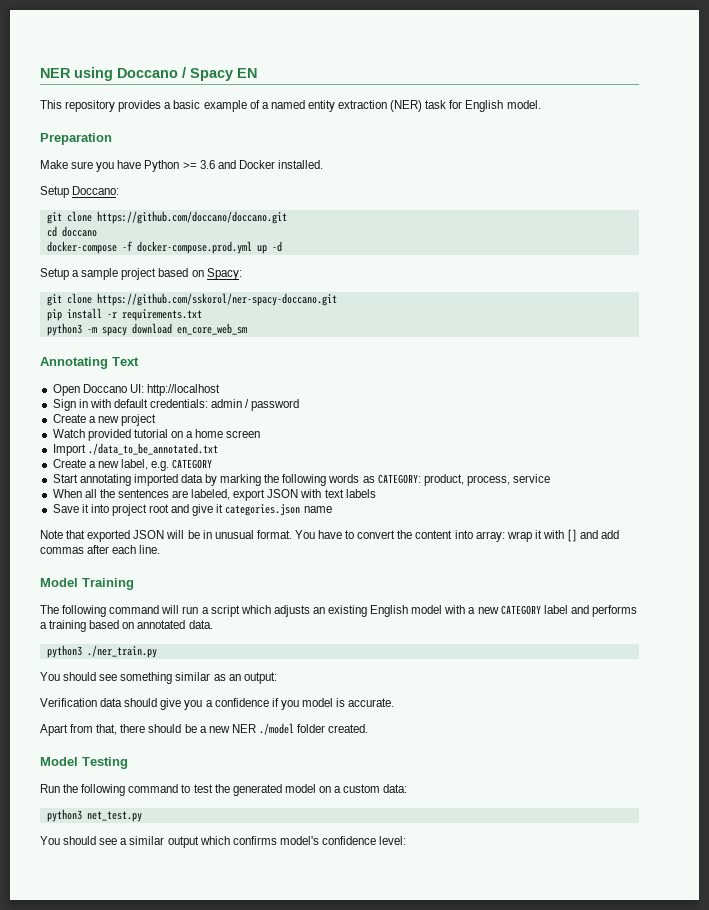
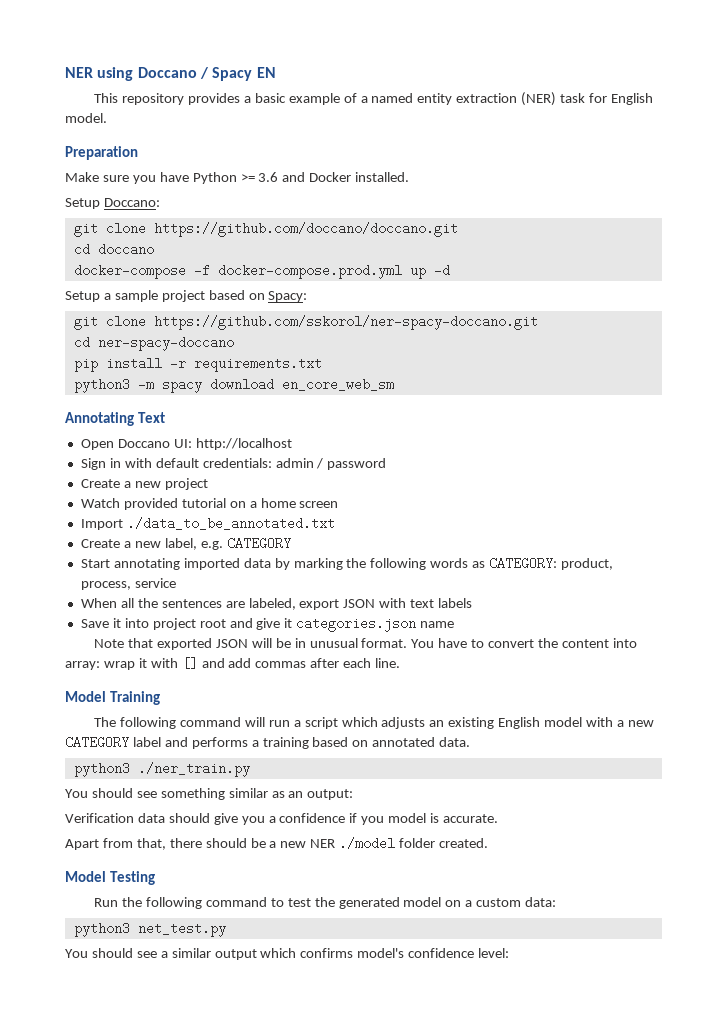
(337, 299) none -> [73,336,234,351] // cd ner-spacy-doccano

